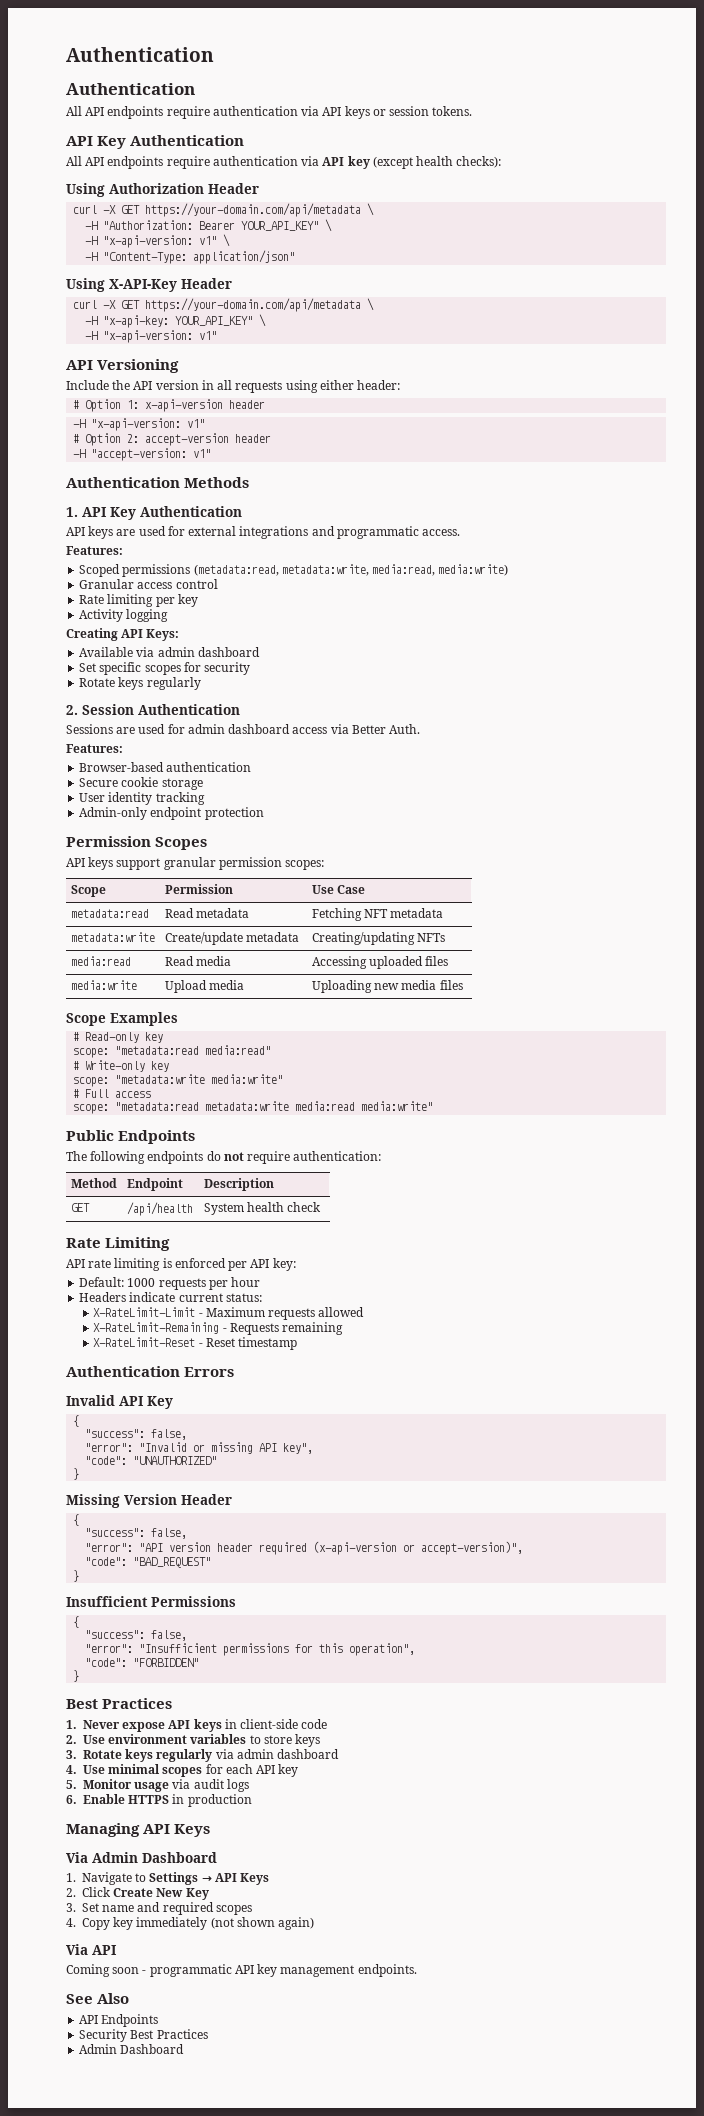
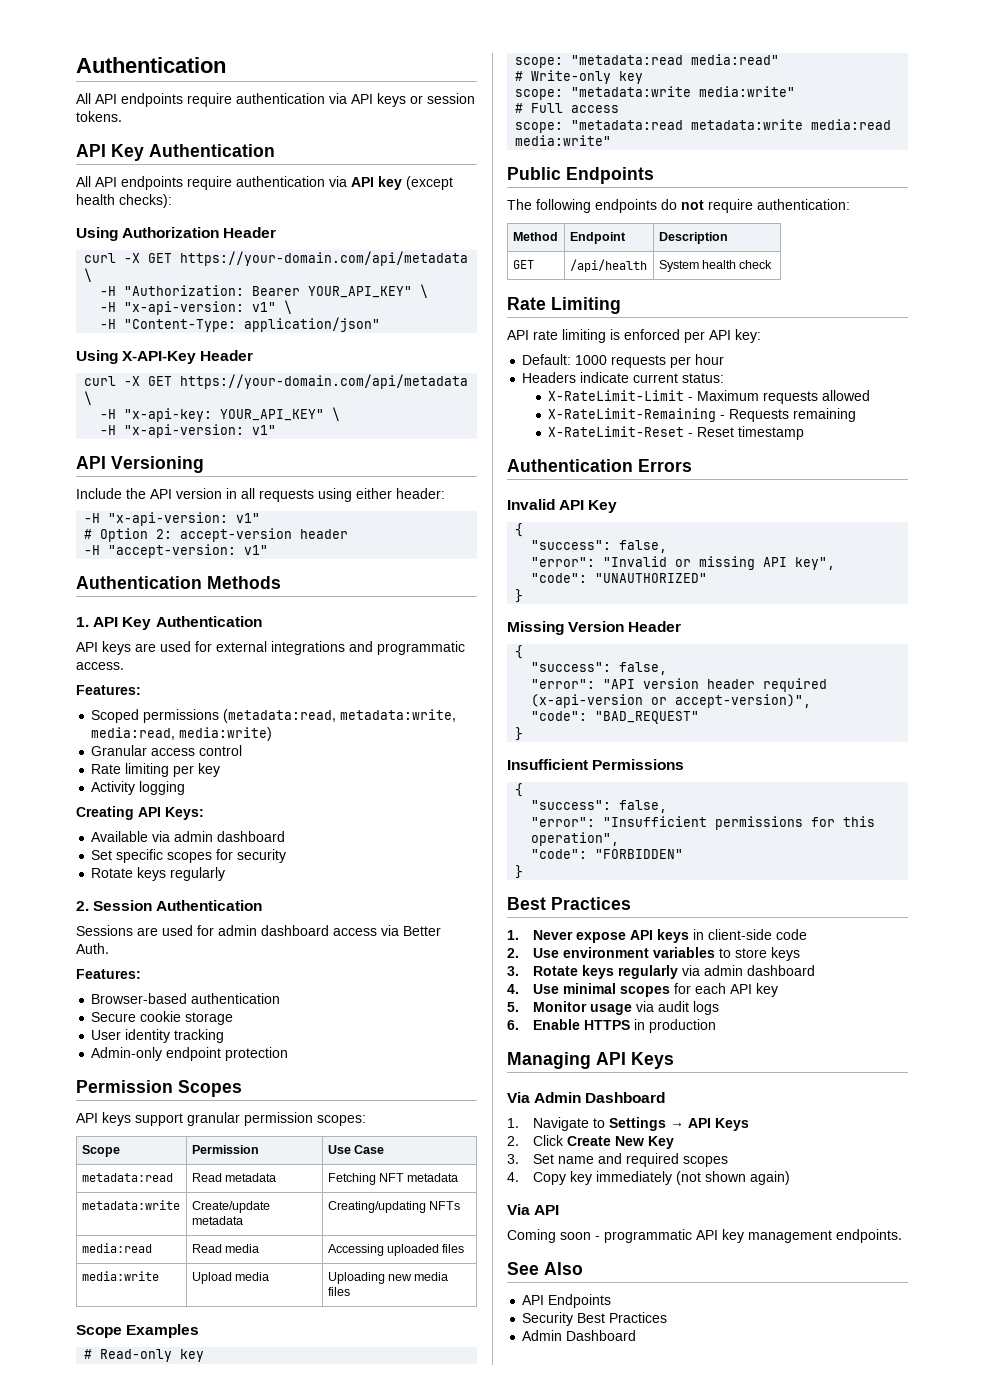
[66,47,214,62] [66,83,195,95] Authentication // Authentication -> [76,57,226,73] Authentication
[73,399,266,412] // # Option 1: x-api-version header -> (445, 493) none

